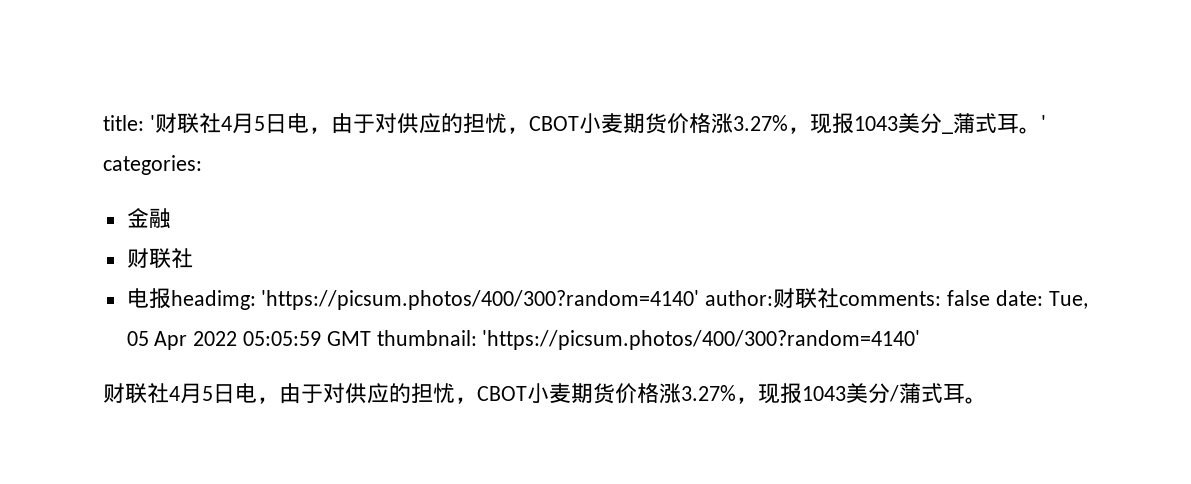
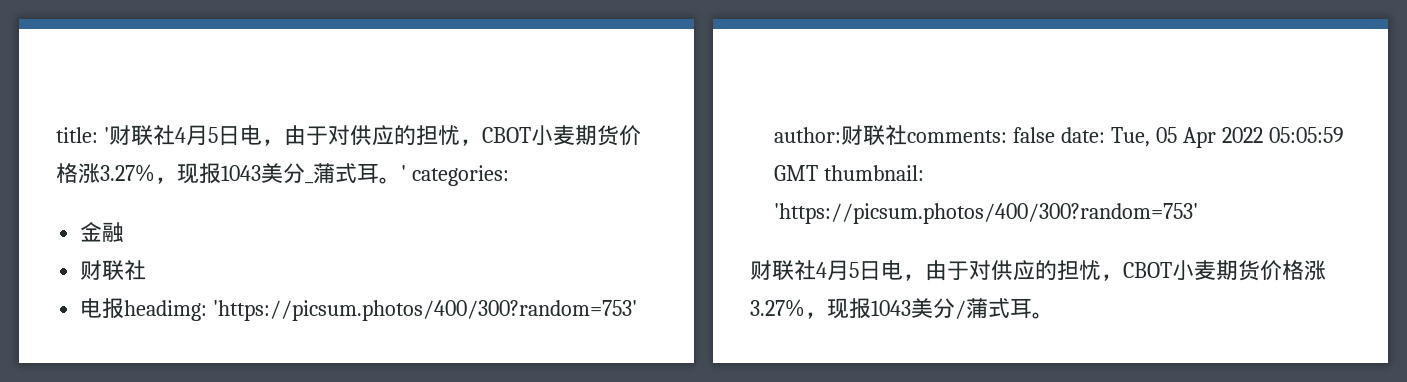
[261,290,700,310] 'https://picsum.photos/400/300?random=4140' -> [213,300,638,321] 'https://picsum.photos/400/300?random=753'
[482,330,921,350] 'https://picsum.photos/400/300?random=4140' -> [774,203,1199,224] 'https://picsum.photos/400/300?random=753'

